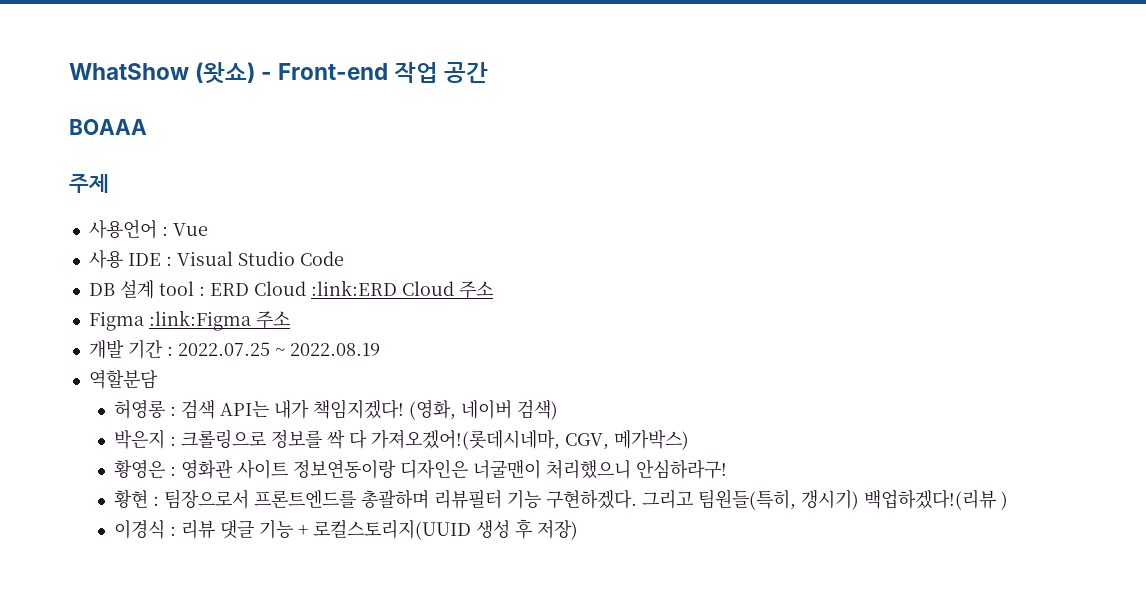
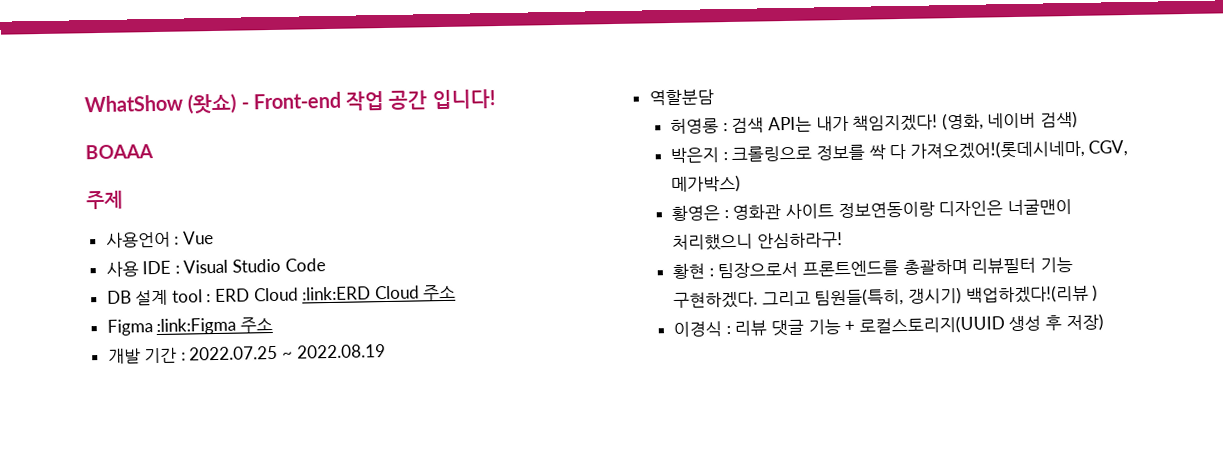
(489, 72) none -> [431,89,496,110] 입니다!

